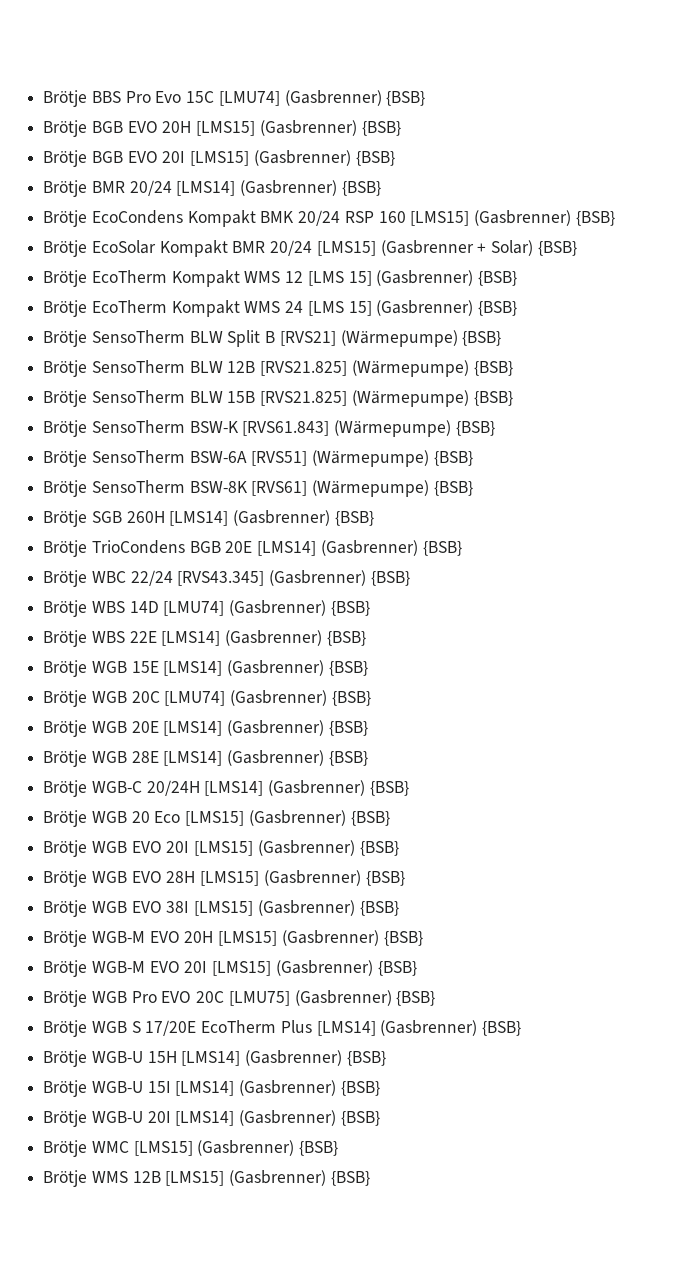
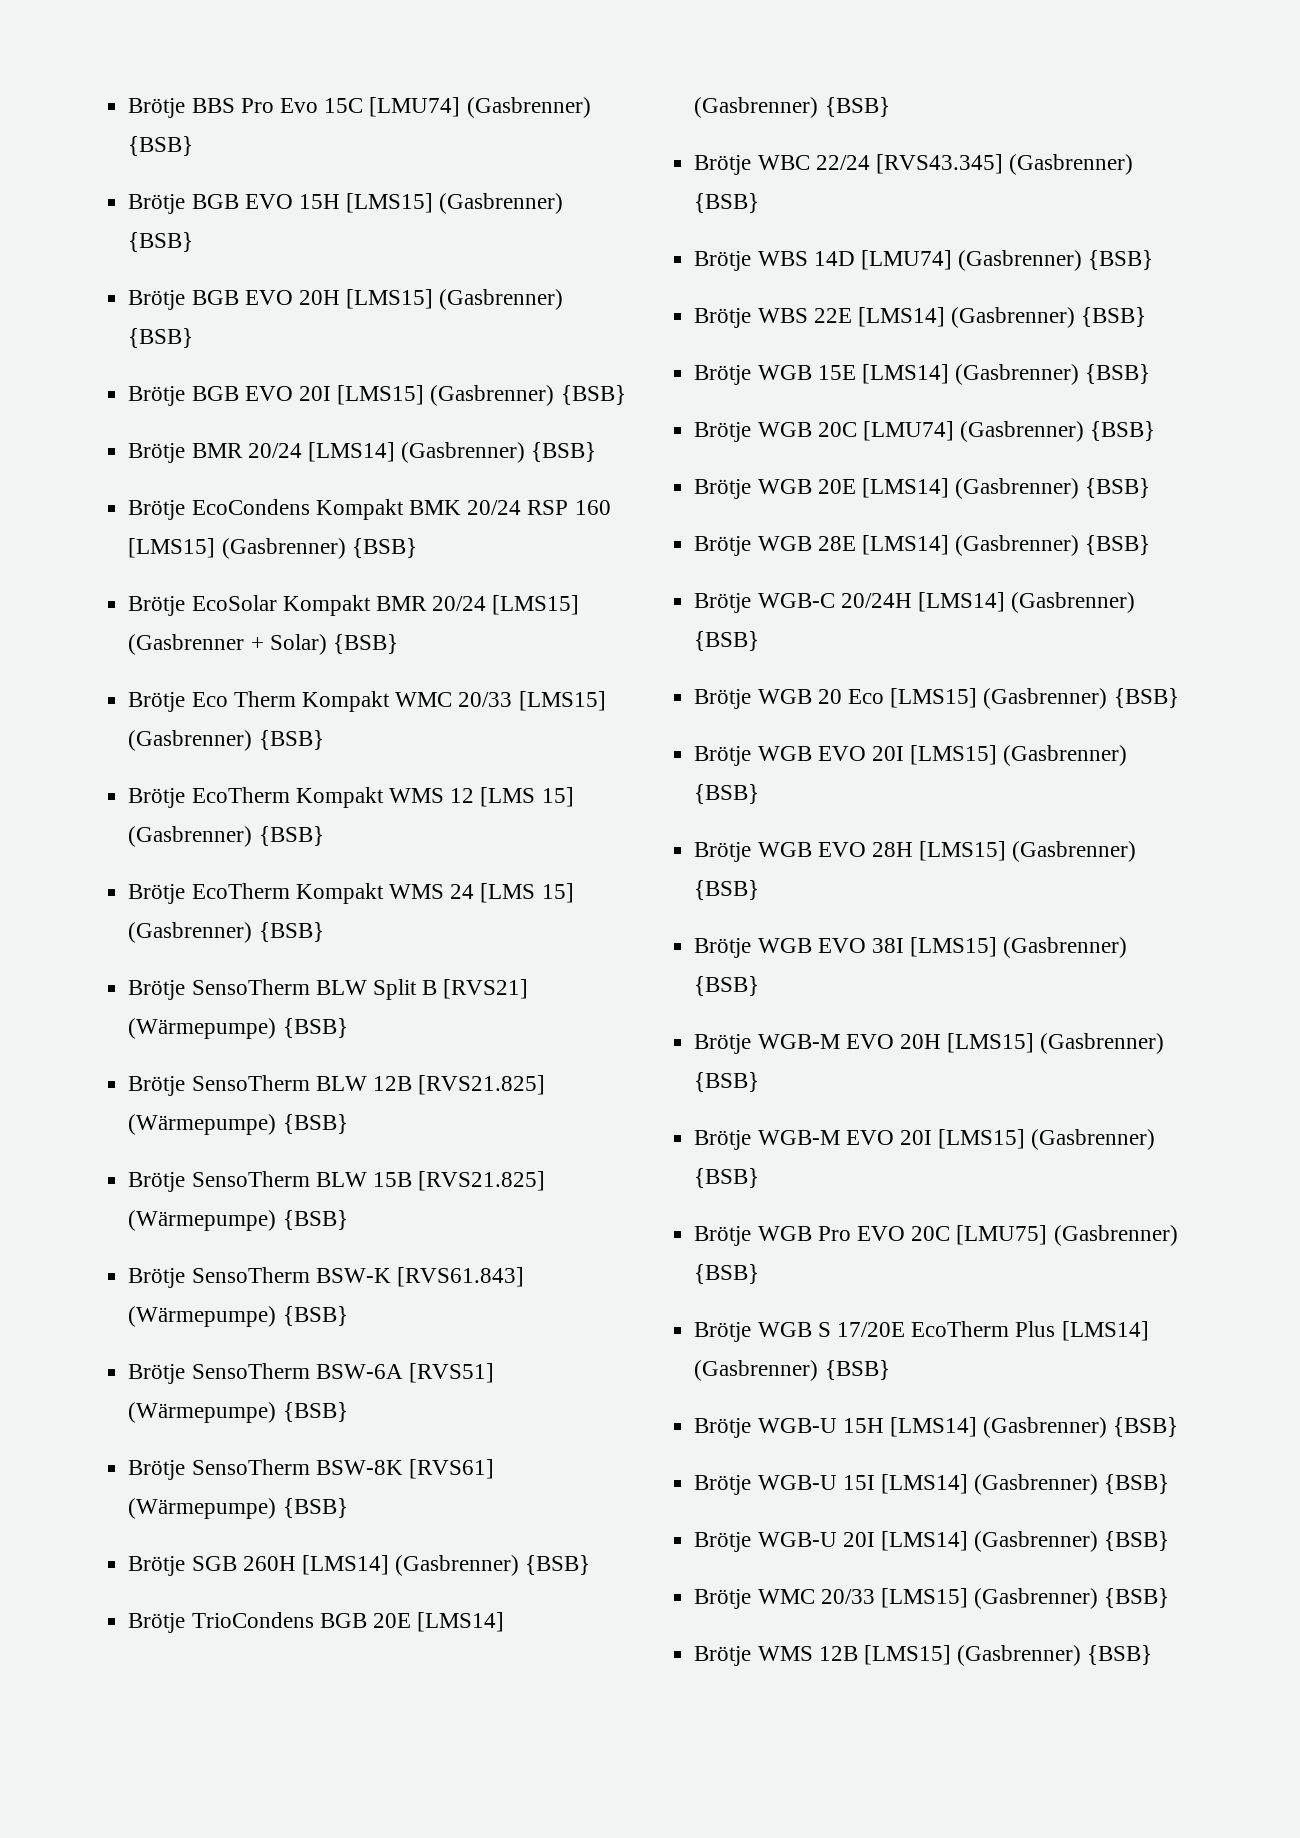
(426, 98) none -> [128,193,564,214] [128,232,194,252] // Brötje BGB EVO 15H [LMS15] (Gasbrenner) {BSB}
(577, 248) none -> [128,691,606,712] [128,730,324,751] // Brötje Eco Therm Kompakt WMC 20/33 [LMS15] (Gasbrenner) {BSB}
(129, 1147) none -> [820,1589,875,1604] 20/33

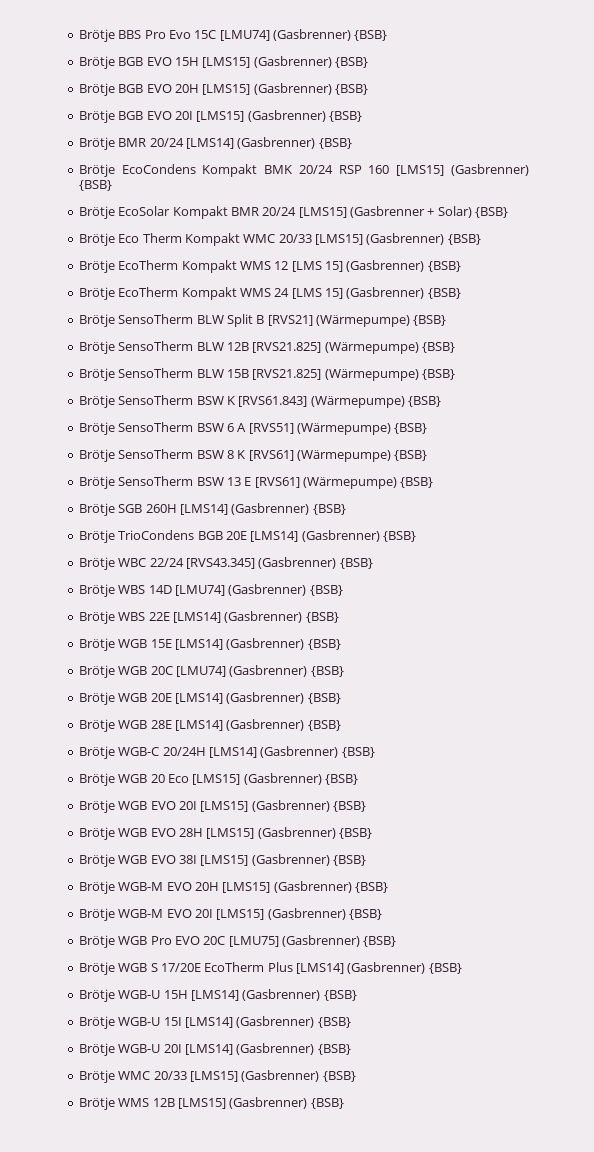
[315,1268,391,1283] BSW-K -> [196,396,235,405] BSW K
[315,1364,403,1379] BSW-6A -> [196,423,247,432] BSW 6 A
[315,1460,403,1475] BSW-8K -> [196,450,428,462] [78,476,252,489] BSW 8 K [RVS61] (Wärmepumpe) {BSB} // Brötje SensoTherm BSW 13 E

